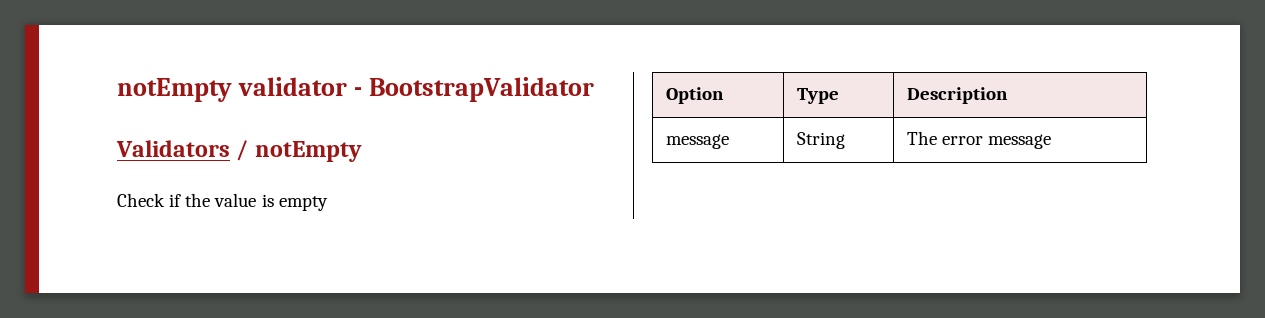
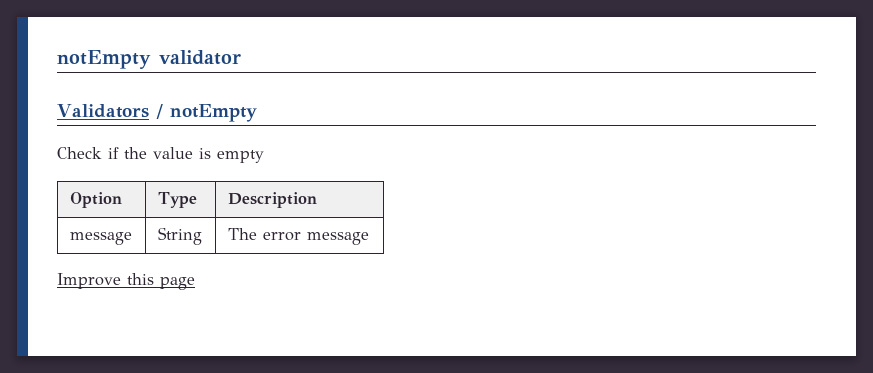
[354,77,595,102] - BootstrapValidator -> (241, 57) none
(1051, 141) none -> [57,273,195,290] // Improve this page

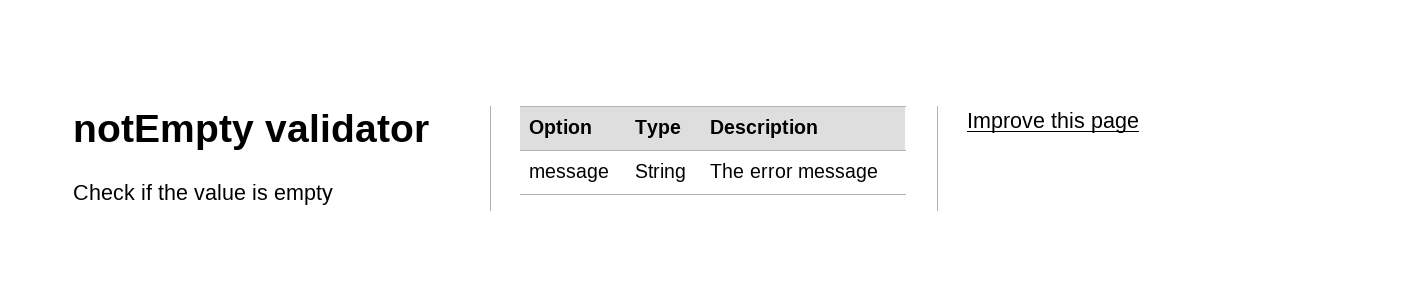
[57,104,257,122] // Validators / notEmpty -> (429, 128) none

